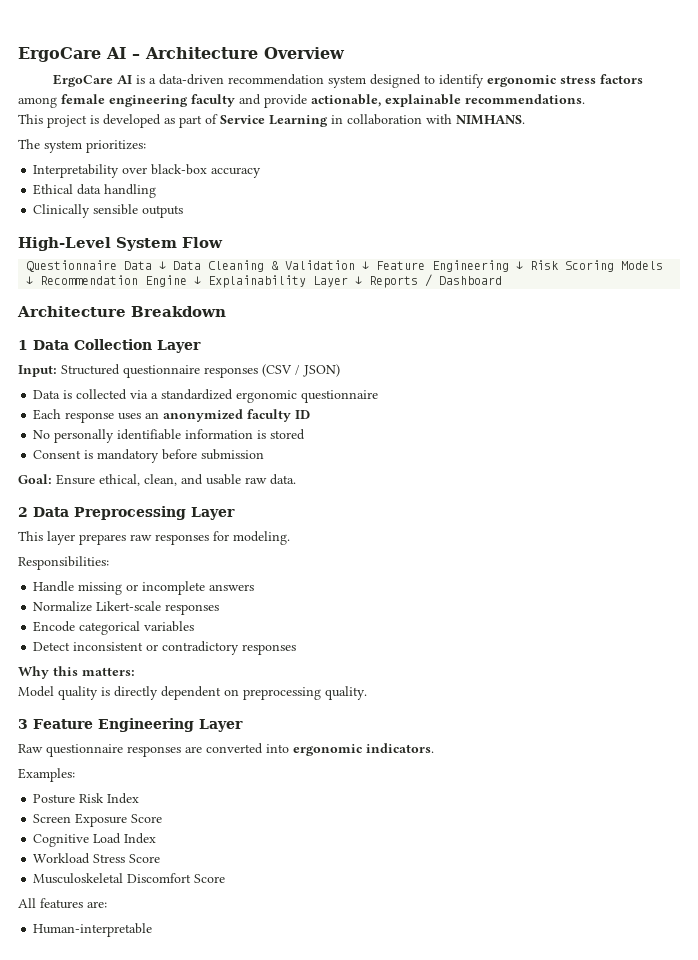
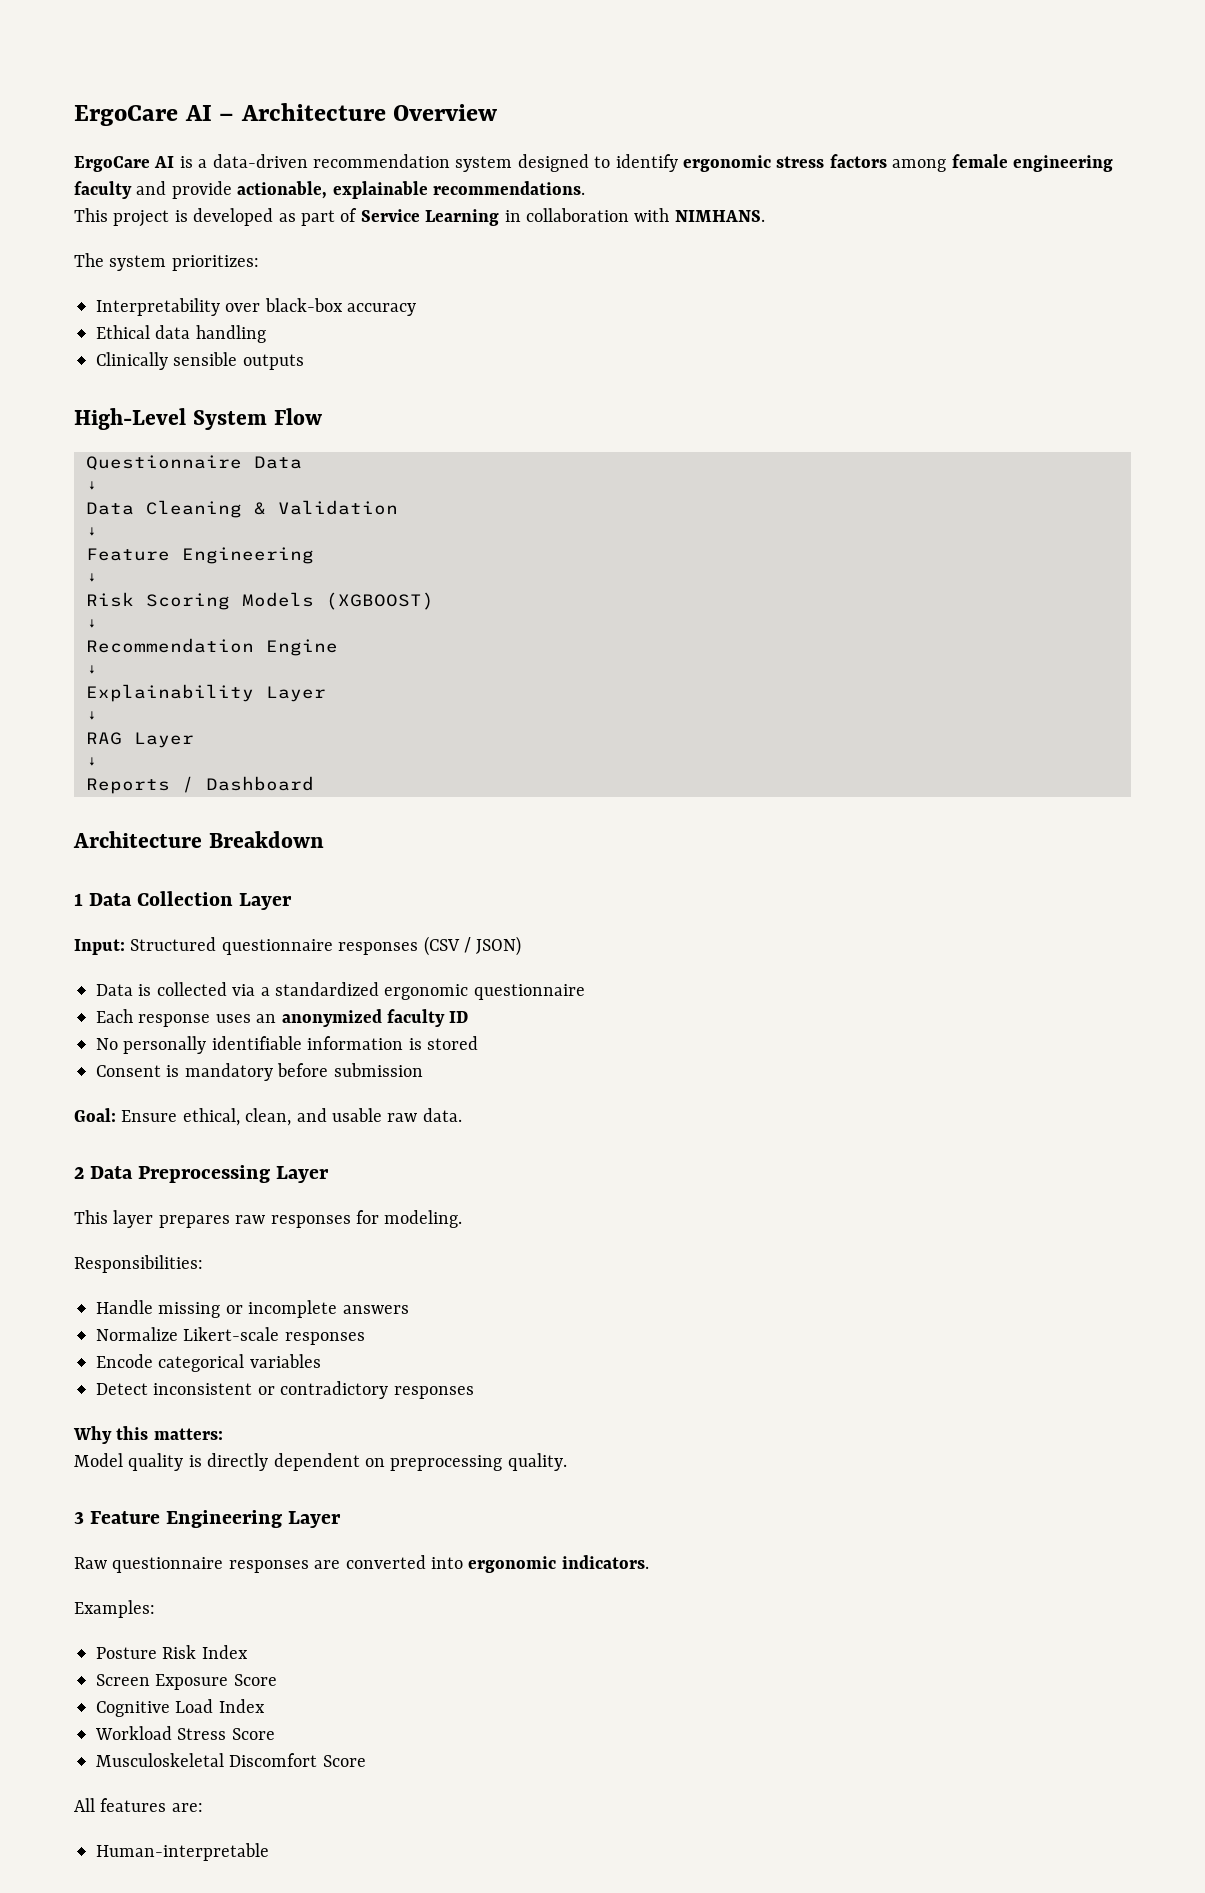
[159,261,167,270] ↓ -> [86,481,98,491] // ↓ //
[362,260,524,272] ↓ Feature Engineering ↓ -> [86,527,98,537] [86,547,314,564] [86,573,98,583] // ↓ // Feature Engineering // ↓ //
[26,276,34,285] ↓ -> [326,592,434,610] [86,619,98,629] (XGBOOST) // ↓ //
[194,276,202,285] ↓ -> [86,665,98,675] // ↓ //
[355,276,363,285] ↓ -> [86,711,98,721] [86,732,194,748] [86,757,98,767] // ↓ // RAG Layer // ↓ //

